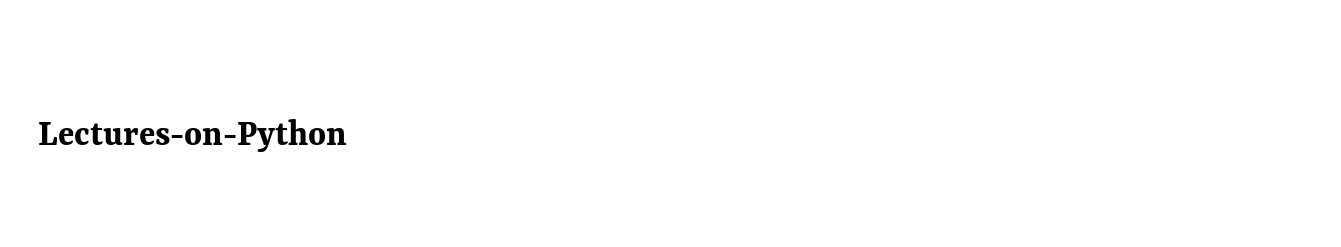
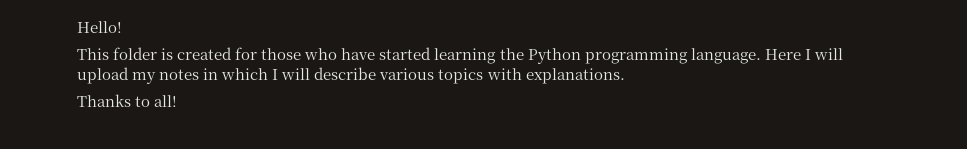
[38,119,347,152] Lectures-on-Python -> [77,21,122,33] [77,47,843,64] [77,67,625,84] [77,94,178,107] Hello! // This folder is created for those who have started learning the Python programming language. Here I will upload my notes in which I will describe various topics with explanations. // Thanks to all!

